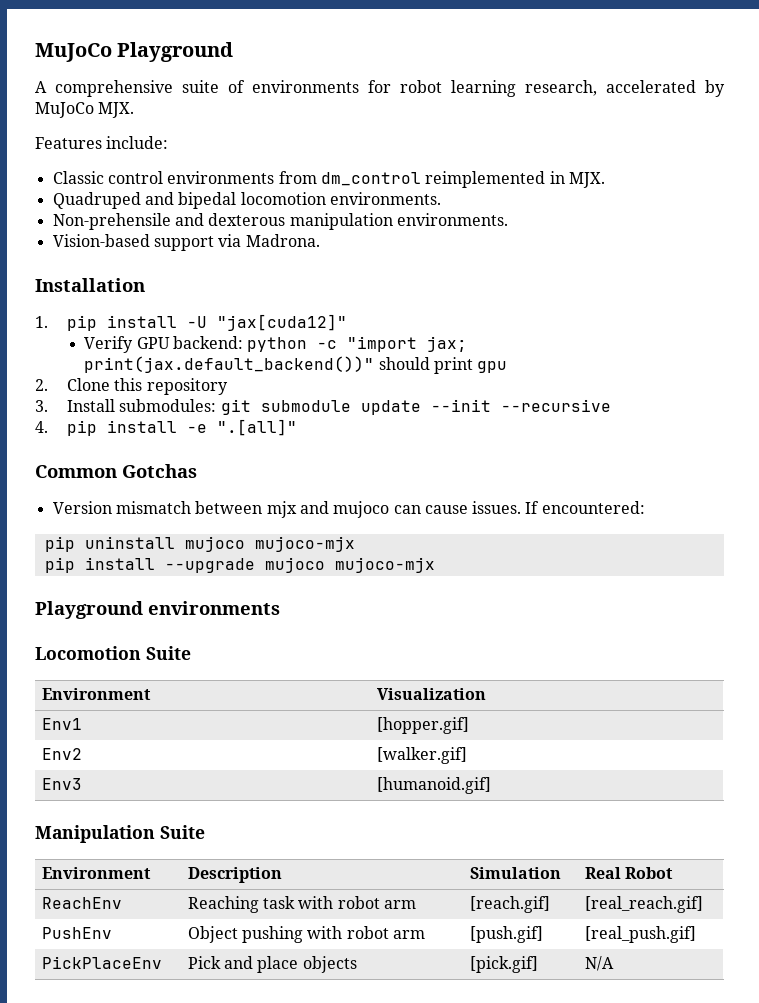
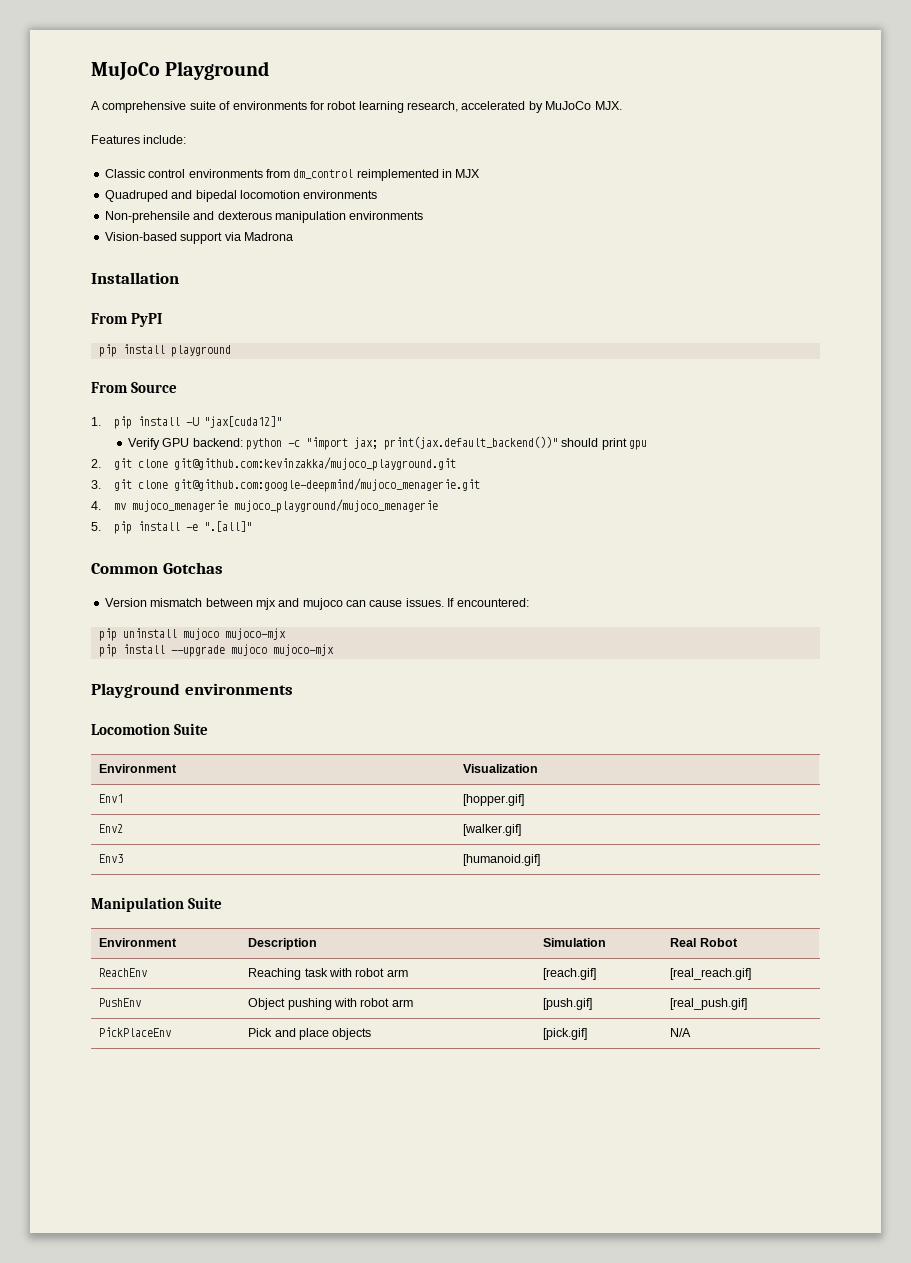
[568,172,605,188] MJX. -> [455,169,481,178] MJX
[329,192,441,205] environments. -> [303,190,378,199] environments
[396,213,508,226] environments. -> [349,211,424,220] environments
[245,234,320,247] Madrona. -> [243,232,293,241] Madrona
(145, 285) none -> [91,313,162,327] [98,344,231,357] [91,382,177,393] // From PyPI // pip install playground // From Source
[66,378,228,395] [35,399,611,415] [35,421,48,433] Clone this repository // 3. Install submodules: git submodule update --init --recursive // 4. -> [114,457,457,471] [91,478,481,492] [91,499,439,513] [91,522,101,531] git clone git@github.com:kevinzakka/mujoco_playground.git // 3. git clone git@github.com:google-deepmind/mujoco_menagerie.git // 4. mv mujoco_menagerie mujoco_playground/mujoco_menagerie // 5.

